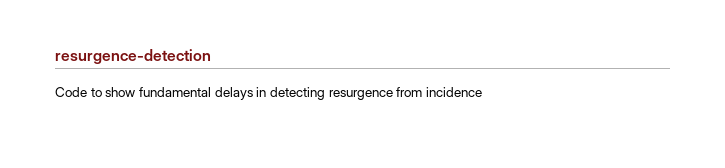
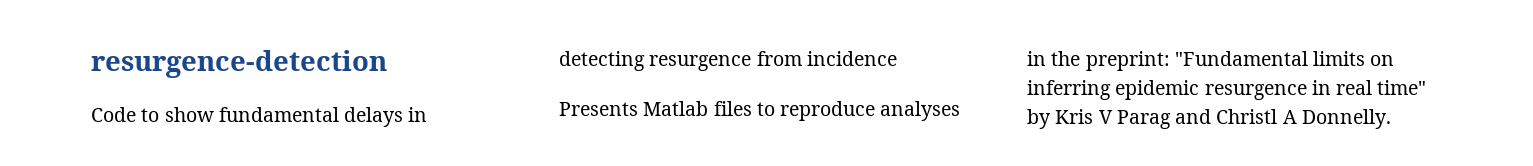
(482, 92) none -> [559,101,961,121] [1027,51,1395,71] [1027,80,1427,100] [1027,109,1391,129] // Presents Matlab files to reproduce analyses in the preprint: "Fundamental limits on inferring epidemic resurgence in real time" by Kris V Parag and Christl A Donnelly.

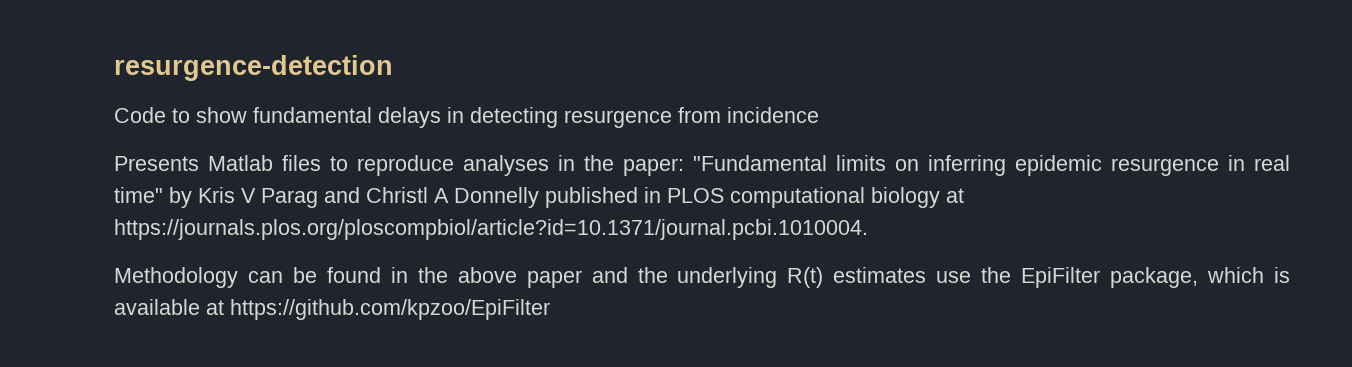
[1085,51,1170,71] preprint: -> [623,158,684,176] paper:
[1301,109,1391,129] Donnelly. -> [454,187,964,208] [114,219,868,240] [114,267,1290,288] [114,299,550,320] Donnelly published in PLOS computational biology at https://journals.plos.org/ploscompbiol/article?id=10.1371/journal.pcbi.1010004. // Methodology can be found in the above paper and the underlying R(t) estimates use the EpiFilter package, which is available at https://github.com/kpzoo/EpiFilter

